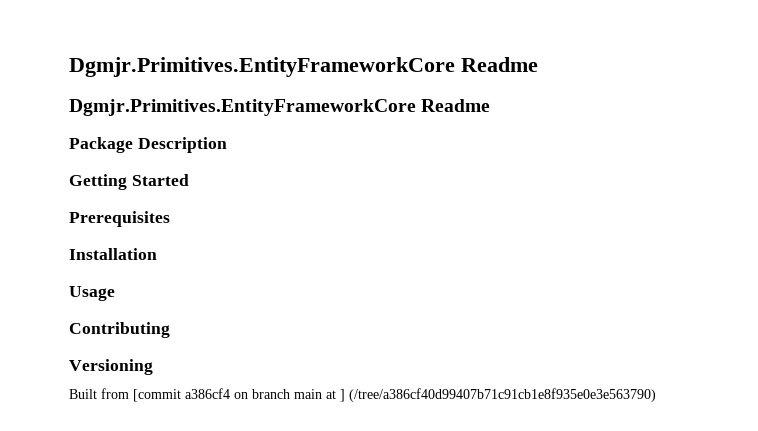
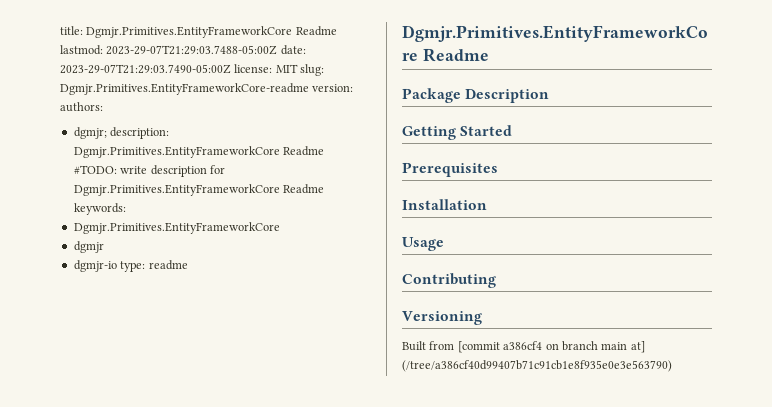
[69,57,538,77] Dgmjr.Primitives.EntityFrameworkCore Readme -> [60,26,337,38] [60,45,306,55] [60,64,325,76] [60,83,354,95] [60,102,103,112] [73,127,170,139] [73,146,325,158] [73,165,225,177] [73,184,325,196] [73,203,126,215] [73,222,280,234] [73,241,104,253] [73,260,188,272] title: Dgmjr.Primitives.EntityFrameworkCore Readme lastmod: 2023-29-07T21:29:03.7488-05:00Z date: 2023-29-07T21:29:03.7490-05:00Z license: MIT slug: Dgmjr.Primitives.EntityFrameworkCore-readme version: authors: // dgmjr; description: Dgmjr.Primitives.EntityFrameworkCore Readme #TODO: write description for Dgmjr.Primitives.EntityFrameworkCore Readme keywords: // Dgmjr.Primitives.EntityFrameworkCore // dgmjr // dgmjr-io type: readme
[326,389,345,402] at ] -> [630,341,645,353] at]

